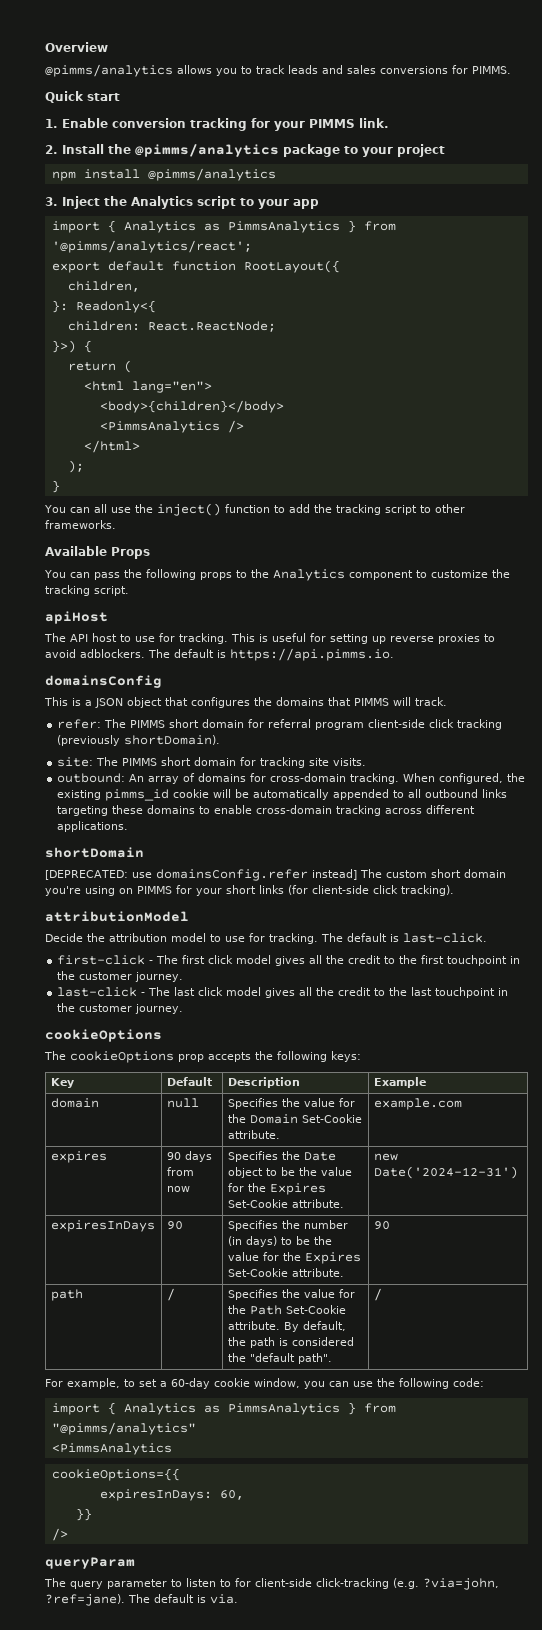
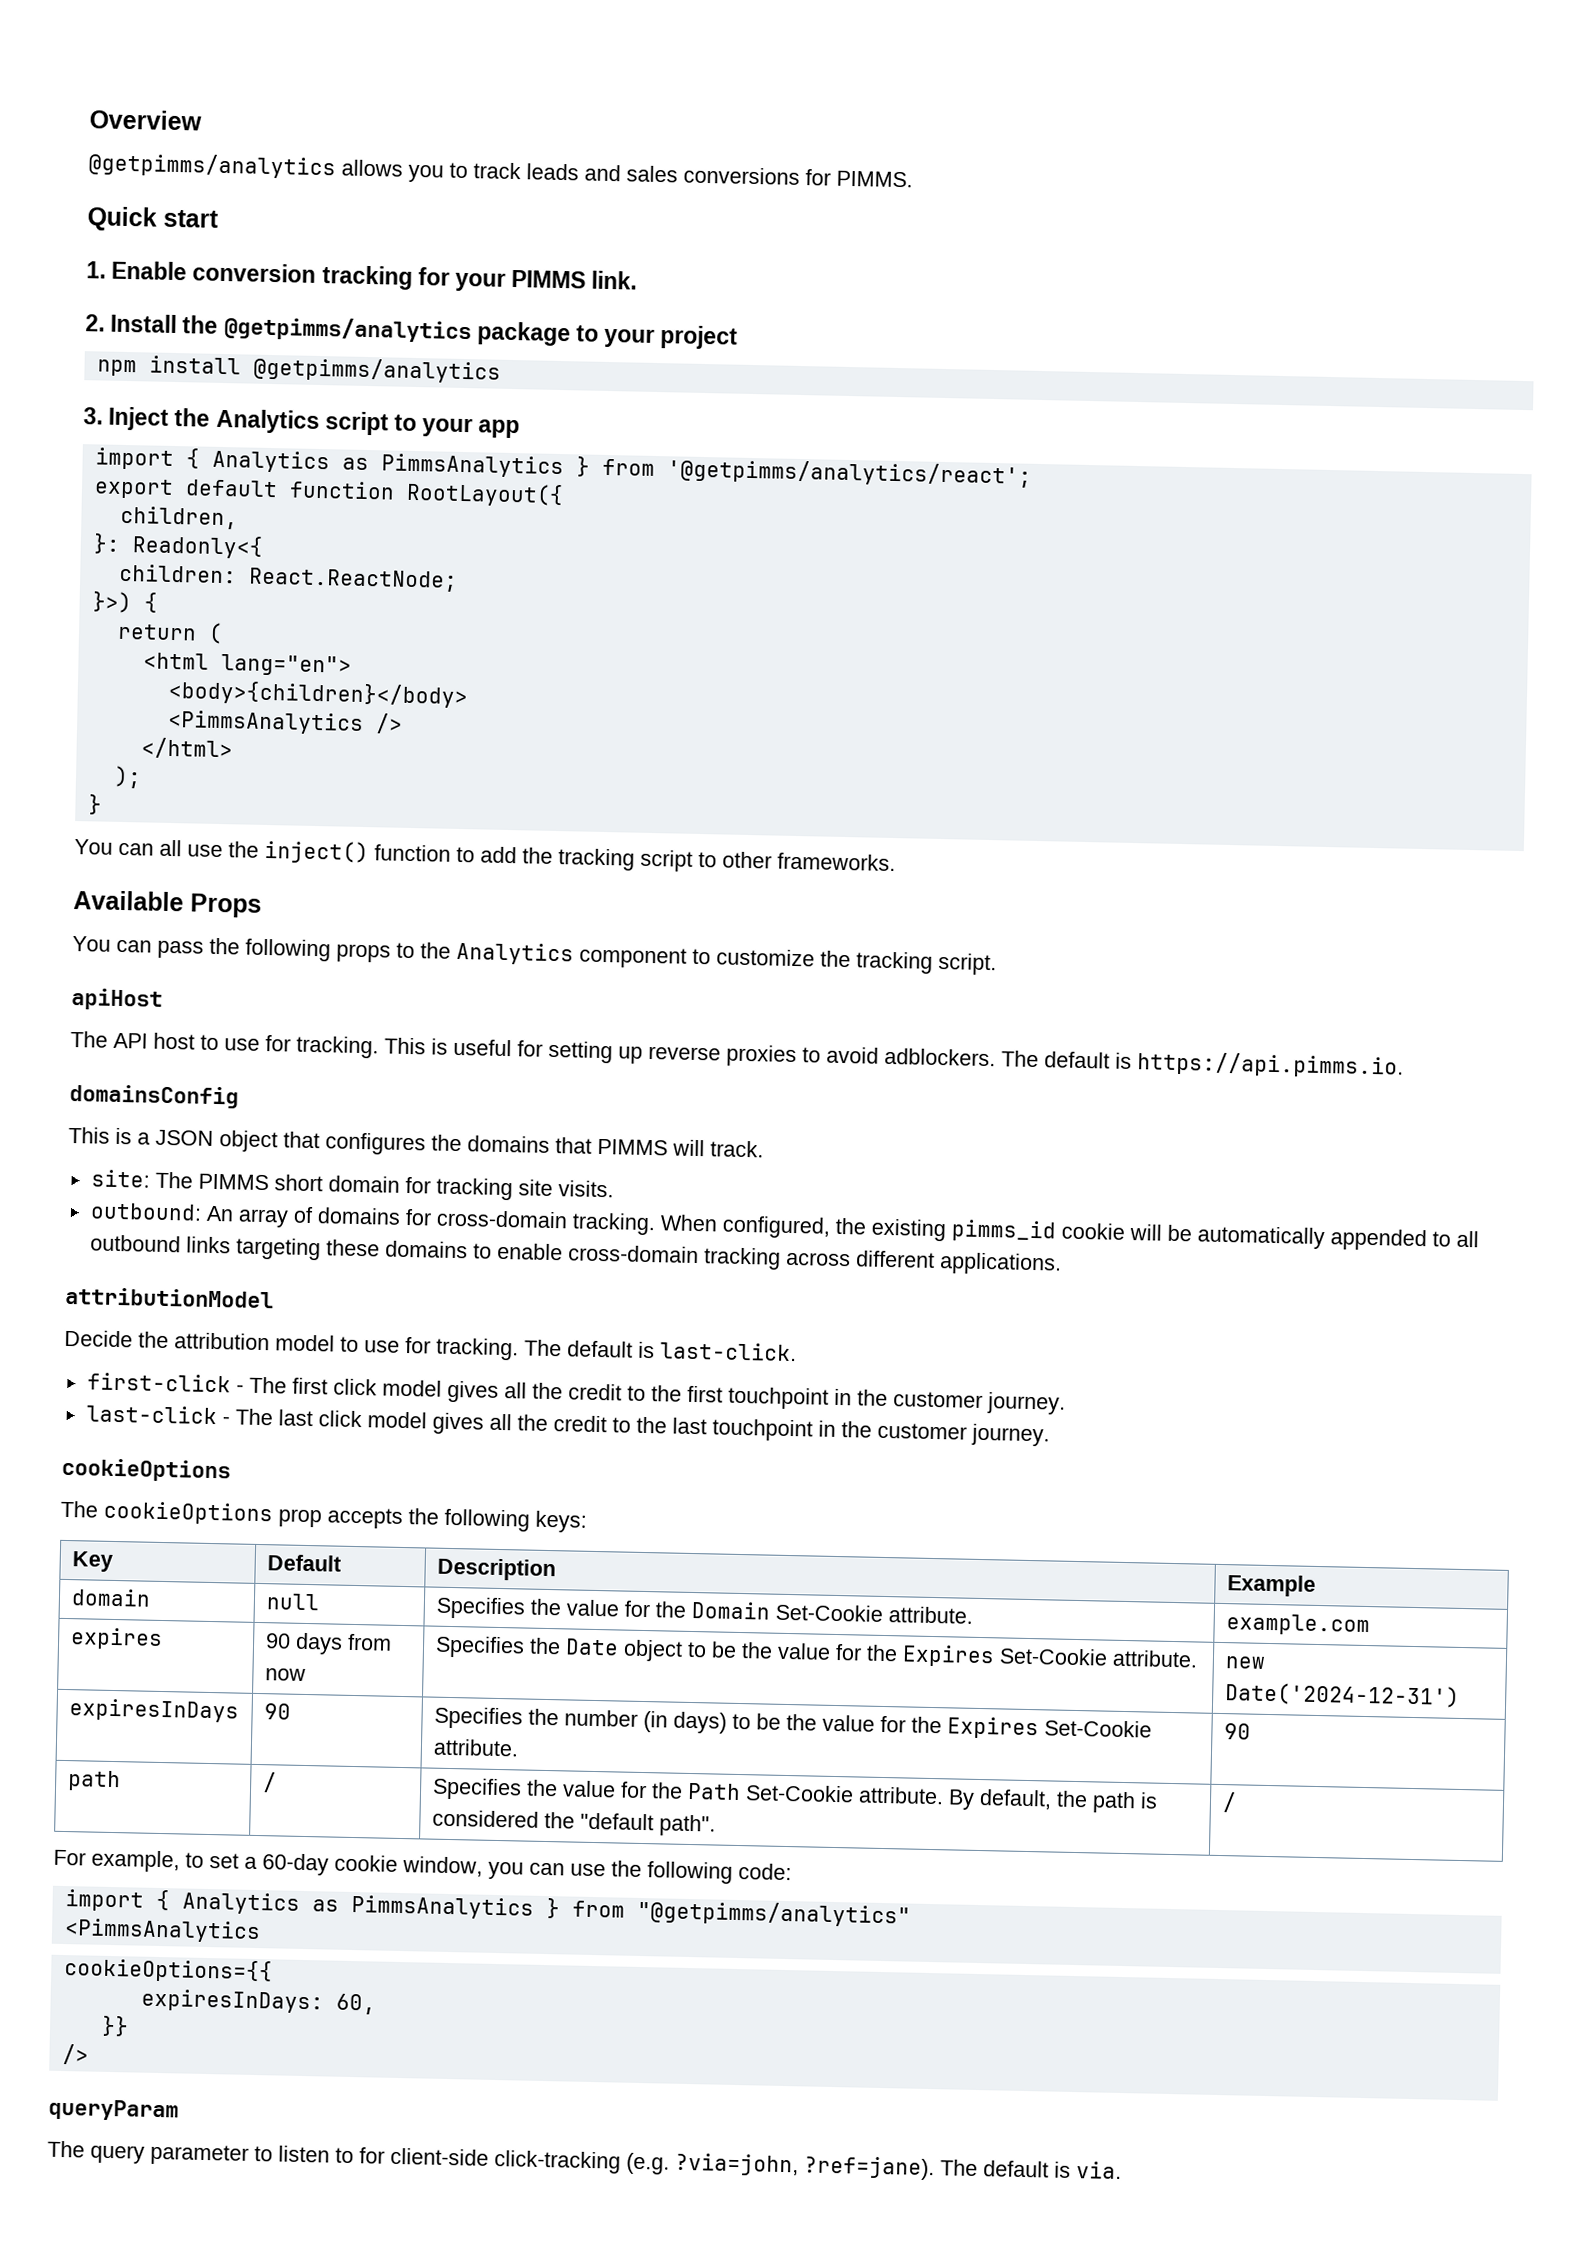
[45,64,173,77] @pimms/analytics -> [88,152,336,180] @getpimms/analytics
[135,144,279,157] @pimms/analytics -> [223,315,472,344] @getpimms/analytics
[147,168,276,181] @pimms/analytics -> [252,356,501,384] @getpimms/analytics
[51,240,252,253] '@pimms/analytics/react'; -> [666,458,1032,488] '@getpimms/analytics/react';
[57,719,503,730] [57,735,221,746] // refer: The PIMMS short domain for referral program client-side click tracking (previously shortDomain). -> (764, 1149) none
[45,847,144,858] [45,869,506,881] [45,885,454,896] // shortDomain // [DEPRECATED: use domainsConfig.refer instead] The custom short domain you're using on PIMMS for your short links (for client-side click tracking). -> (1062, 1264) none
[51,1422,196,1435] "@pimms/analytics" -> [636,1899,911,1928] "@getpimms/analytics"

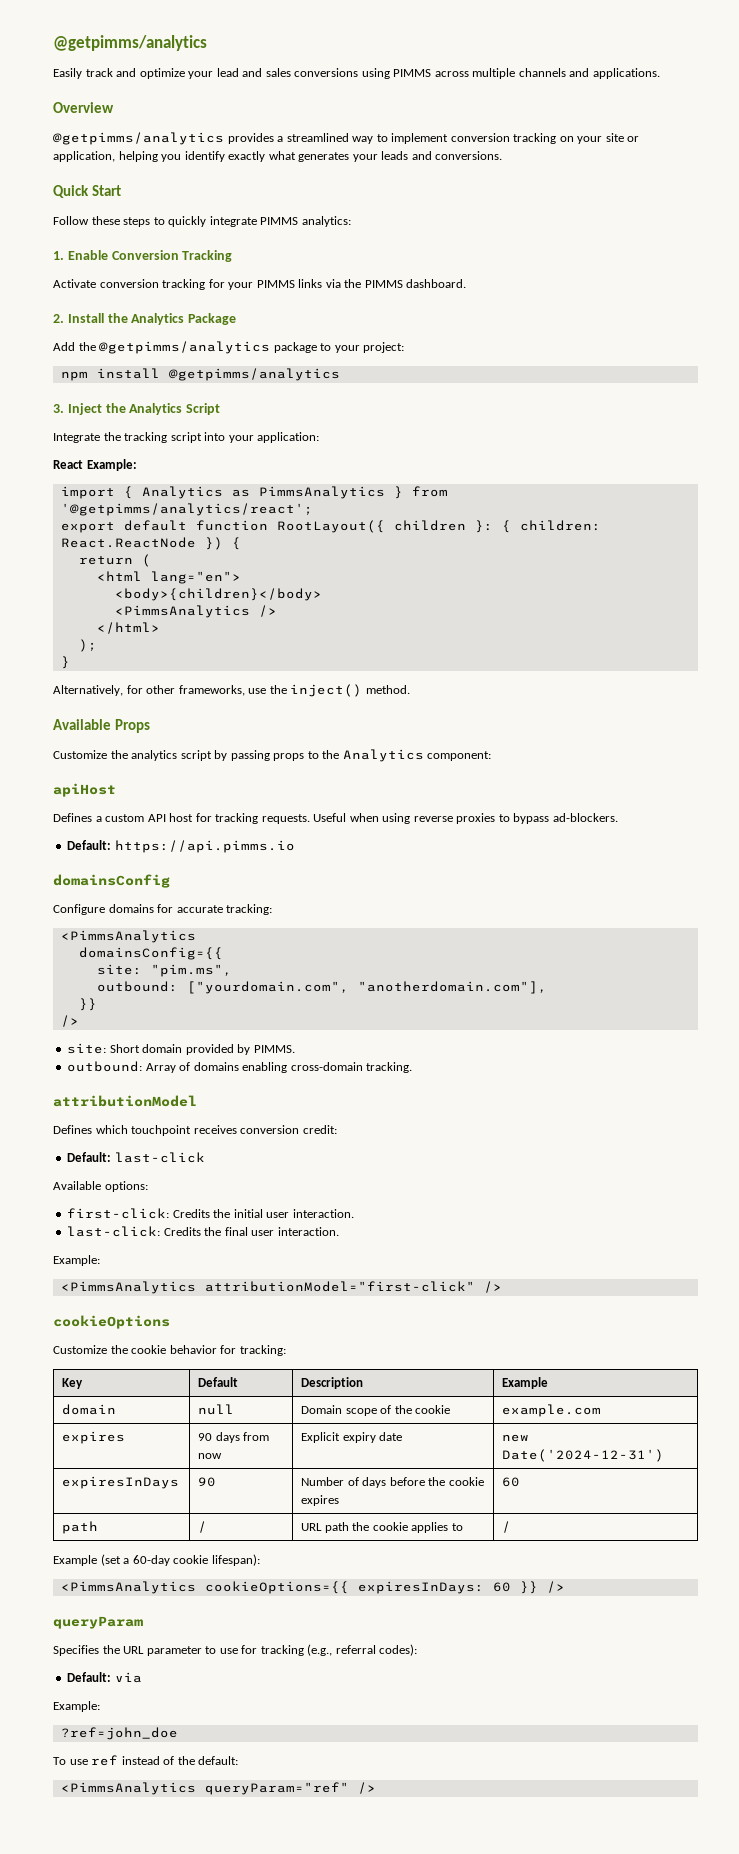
[89,109,202,131] [88,152,913,188] [87,206,219,232] Overview // @getpimms/analytics allows you to track leads and sales conversions for PIMMS. // Quick start -> [53,35,207,51] [53,68,660,79] [53,102,114,113] [53,132,640,145] [53,151,503,162] [53,185,122,198] [53,216,351,227] @getpimms/analytics // Easily track and optimize your lead and sales conversions using PIMMS across multiple channels and applications. // Overview // @getpimms/analytics provides a streamlined way to implement conversion tracking on your site or application, helping you identify exactly what generates your leads and conversions. // Quick Start // Follow these steps to quickly integrate PIMMS analytics:
(188, 270) none -> [111,250,233,262] [53,279,96,288] Conversion Tracking // Activate
[591,270,638,290] link. -> [298,279,467,288] links via the PIMMS dashboard.
(219, 324) none -> [131,313,237,325] [53,342,96,351] Analytics Package // Add the
[660,325,739,350] project -> [363,342,405,353] project:
[324,411,521,439] script to your app -> [186,403,221,415] [53,432,320,443] [53,459,137,471] Script // Integrate the tracking script into your application: // React Example:
[119,505,238,530] [92,533,264,559] [118,563,458,592] [91,591,132,614] // children, // }: Readonly<{ // children: React.ReactNode; // }>) -> [393,520,601,533] [60,537,223,550] children }: { children: React.ReactNode })
[74,839,896,872] [73,890,262,918] [72,935,997,976] [71,987,163,1011] [70,1030,1404,1079] [69,1083,239,1109] [68,1126,764,1158] [90,1169,614,1201] [89,1202,289,1228] You can all use the inject() function to add the tracking script to other frameworks. // Available Props // You can pass the following props to the Analytics component to customize the tracking script. // apiHost // The API host to use for tracking. This is useful for setting up reverse proxies to avoid adblockers. The default is https://api.pimms.io. // domainsConfig // This is a JSON object that configures the domains that PIMMS will track. // site: The PIMMS short domain for tracking site visits. // outbound: An array -> [53,684,410,697] [53,719,151,733] [53,749,492,762] [53,783,116,797] [53,813,618,824] [67,840,295,853] [53,874,170,888] [53,904,273,915] [60,930,196,943] [78,947,223,960] [96,964,232,977] [96,981,547,994] [78,998,97,1011] [60,1015,79,1027] [67,1043,295,1055] [67,1061,176,1073] Alternatively, for other frameworks, use the inject() method. // Available Props // Customize the analytics script by passing props to the Analytics component: // apiHost // Defines a custom API host for tracking requests. Useful when using reverse proxies to bypass ad-blockers. // Default: https://api.pimms.io // domainsConfig // Configure domains for accurate tracking: // <PimmsAnalytics // domainsConfig={{ // site: "pim.ms", // outbound: ["yourdomain.com", "anotherdomain.com"], // }} // /> // site: Short domain provided by PIMMS. // outbound: Array
[404,1208,432,1226] for -> [242,1062,288,1073] enabling
[659,1214,1479,1252] [89,1234,1062,1276] [65,1286,274,1309] [64,1329,797,1362] [86,1372,1066,1415] [85,1404,1050,1447] [61,1457,231,1483] [60,1500,587,1533] When configured, the existing pimms_id cookie will be automatically appended to all outbound links targeting these domains to enable cross-domain tracking across different applications. // attributionModel // Decide the attribution model to use for tracking. The default is last-click. // first-click - The first click model gives all the credit to the first touchpoint in the customer journey. // last-click - The last click model gives all the credit to the last touchpoint in the customer journey. // cookieOptions // The cookieOptions prop accepts the following keys: -> [53,1095,197,1107] [53,1125,337,1136] [67,1152,205,1163] [53,1181,148,1192] [67,1208,354,1219] [67,1226,339,1237] [53,1255,100,1266] [60,1281,502,1294] [53,1315,170,1329] [53,1345,286,1356] // attributionModel // Defines which touchpoint receives conversion credit: // Default: last-click // Available options: // first-click: Credits the initial user interaction. // last-click: Credits the final user interaction. // Example: // <PimmsAnalytics attributionModel="first-click" /> // cookieOptions // Customize the cookie behavior for tracking:
[435,1596,973,1624] Specifies the value for the Domain Set-Cookie attribute. -> [301,1405,451,1416] Domain scope of the cookie
[434,1635,1198,1668] [1224,1656,1266,1669] [1224,1682,1460,1708] [68,1698,239,1723] [263,1703,291,1720] [433,1706,1152,1740] [432,1738,519,1757] [1223,1723,1251,1740] [66,1770,121,1792] [261,1772,277,1793] [431,1777,1158,1814] [431,1809,716,1837] [1221,1792,1237,1813] [53,1849,792,1884] [64,1889,911,1928] [63,1918,261,1944] Specifies the Date object to be the value for the Expires Set-Cookie attribute. | new Date('2024-12-31') // expiresInDays | 90 | Specifies the number (in days) to be the value for the Expires Set-Cookie attribute. | 90 // path | / | Specifies the value for the Path Set-Cookie attribute. By default, the path is considered the "default path". | / // For example, to set a 60-day cookie window, you can use the following code: // import { Analytics as PimmsAnalytics } from "@getpimms/analytics" // <PimmsAnalytics // -> [301,1432,403,1443] [502,1434,530,1442] [502,1449,665,1462] [62,1476,180,1489] [198,1477,217,1487] [301,1477,484,1488] [301,1495,340,1506] [502,1477,521,1487] [62,1521,99,1534] [198,1521,208,1533] [301,1522,463,1533] [502,1521,512,1533] [53,1554,260,1566] [60,1581,196,1594] Explicit expiry date | new Date('2024-12-31') // expiresInDays | 90 | Number of days before the cookie expires | 60 // path | / | URL path the cookie applies to | / // Example (set a 60-day cookie lifespan): // <PimmsAnalytics
[140,1988,376,2015] [100,2015,129,2037] // expiresInDays: 60, // }} // -> [357,1581,538,1594] expiresInDays: 60 }}
[47,2140,1122,2181] The query parameter to listen to for client-side click-tracking (e.g. ?via=john, ?ref=jane). The default is via. -> [53,1644,418,1656] [67,1672,142,1683] [53,1701,100,1712] [60,1727,178,1740] [53,1755,239,1766] [60,1782,376,1795] Specifies the URL parameter to use for tracking (e.g., referral codes): // Default: via // Example: // ?ref=john_doe // To use ref instead of the default: // <PimmsAnalytics queryParam="ref" />

